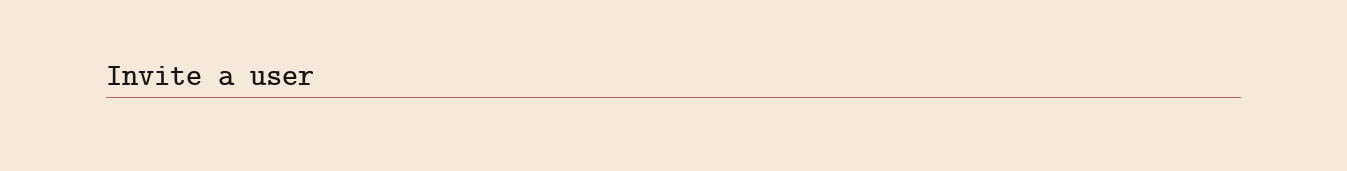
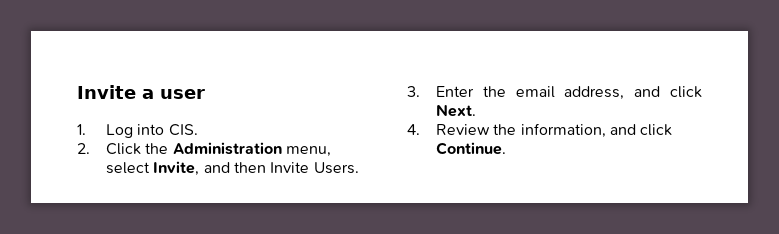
(314, 77) none -> [77,124,198,138] [77,142,331,157] [105,161,359,176] [407,86,702,100] [435,104,476,117] [407,123,673,138] [435,142,506,155] // 1. Log into CIS. // 2. Click the Administration menu, select Invite, and then Invite Users. // 3. Enter the email address, and click Next. // 4. Review the information, and click Continue.

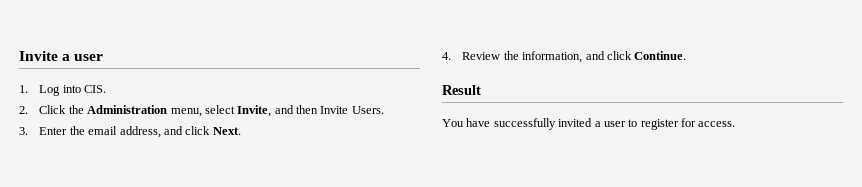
(506, 148) none -> [442,85,481,95] [442,118,736,130] // Result // You have successfully invited a user to register for access.

